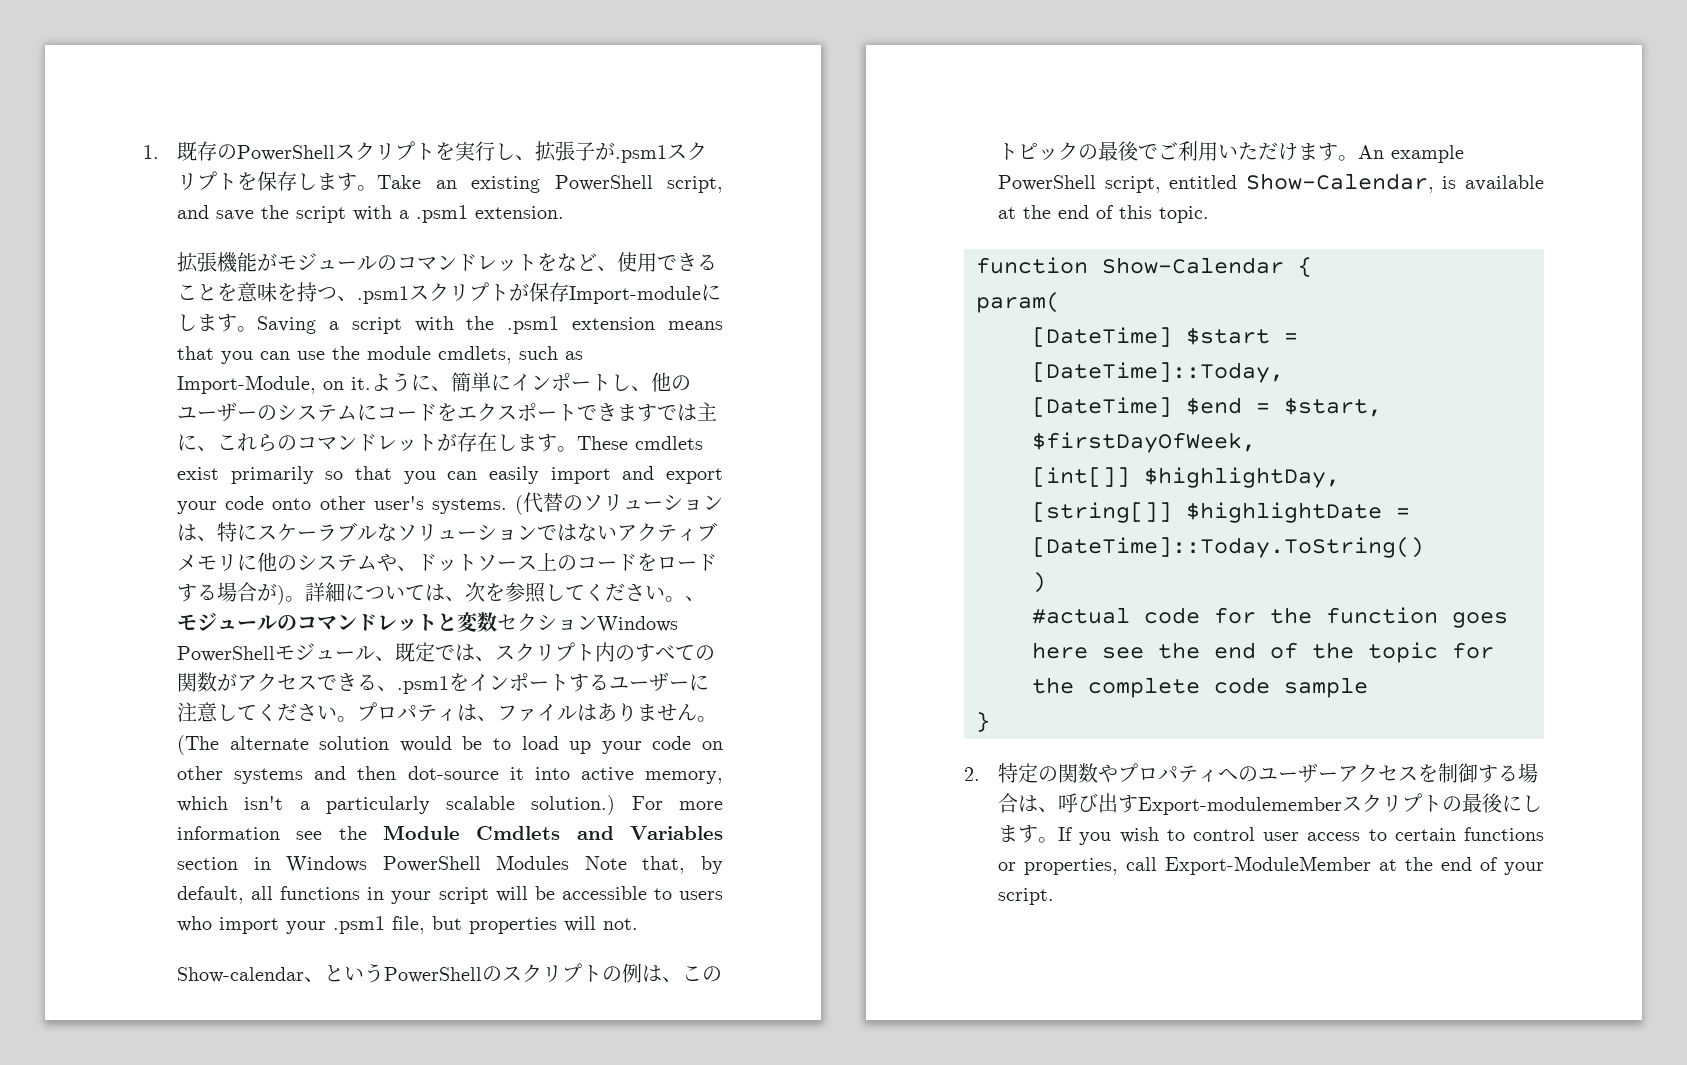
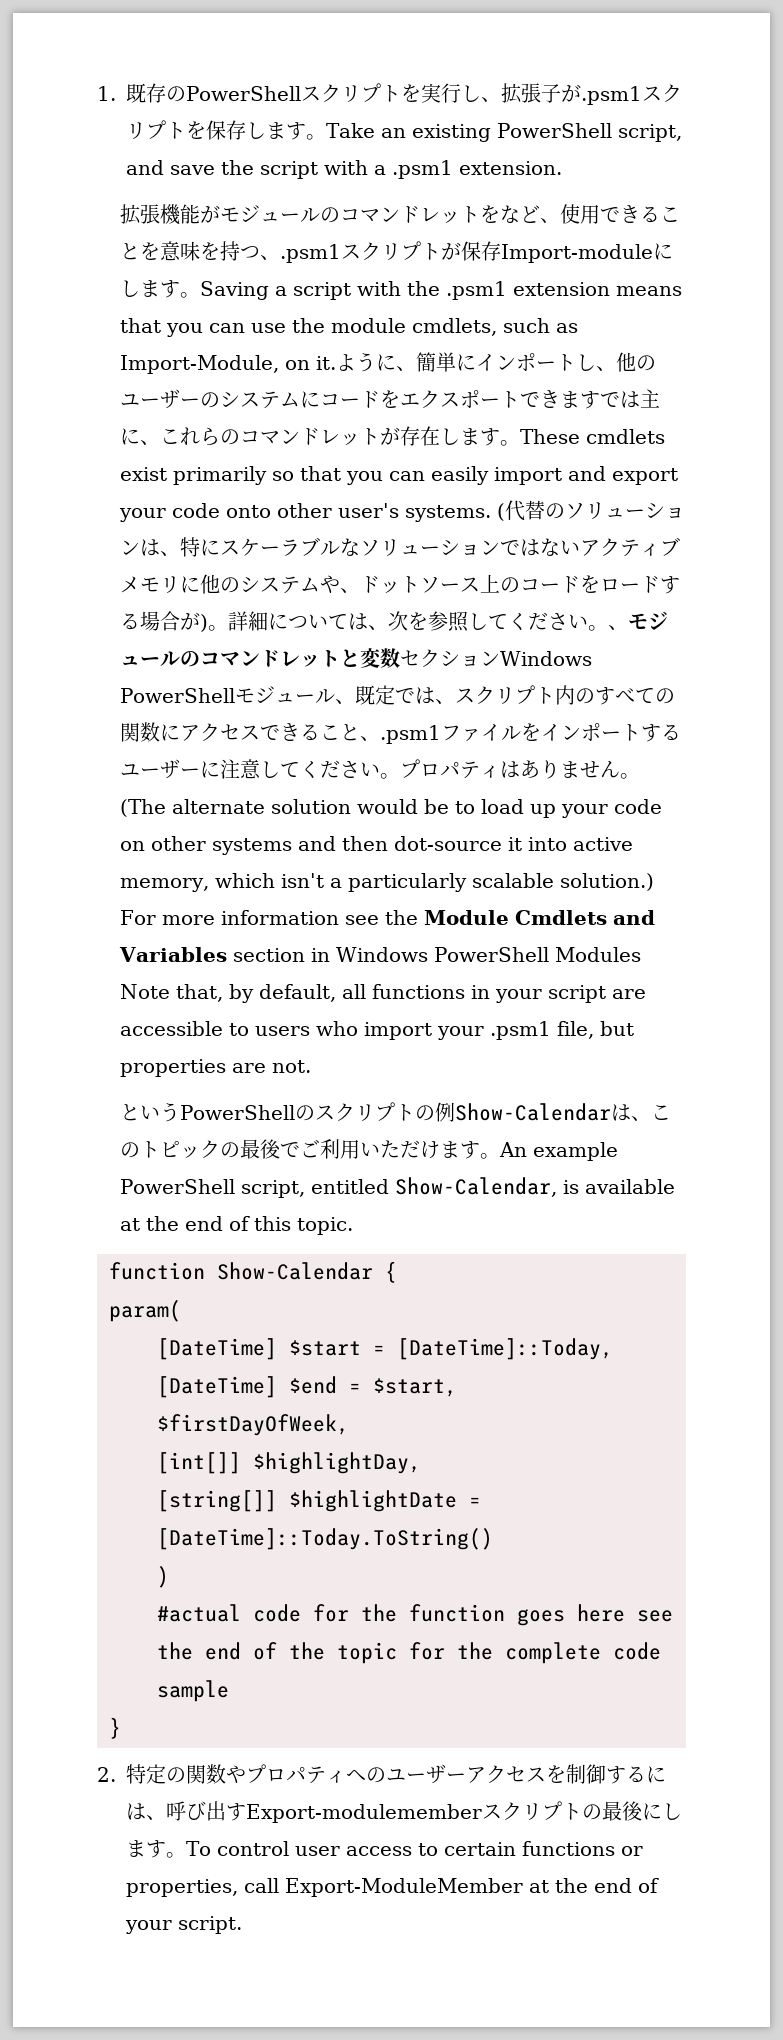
[217,673,238,691] が -> [160,724,181,741] に
[377,676,450,694] 、.psm1 -> [320,724,522,744] こと、.psm1ファイル
[477,704,598,722] 、ファイルは -> (521, 769) none
[495,886,555,902] will be -> [612,989,647,999] are
[564,916,597,932] will -> [232,1063,267,1073] are
[177,967,325,983] Show-calendar、 -> (312, 1066) none
(643, 973) none -> [455,1103,612,1121] Show-Calendar
[1518,763,1539,783] [998,793,1019,813] 場合 -> [646,1766,666,1783] に
[1058,827,1185,845] If you wish to -> [186,1841,211,1856] To

